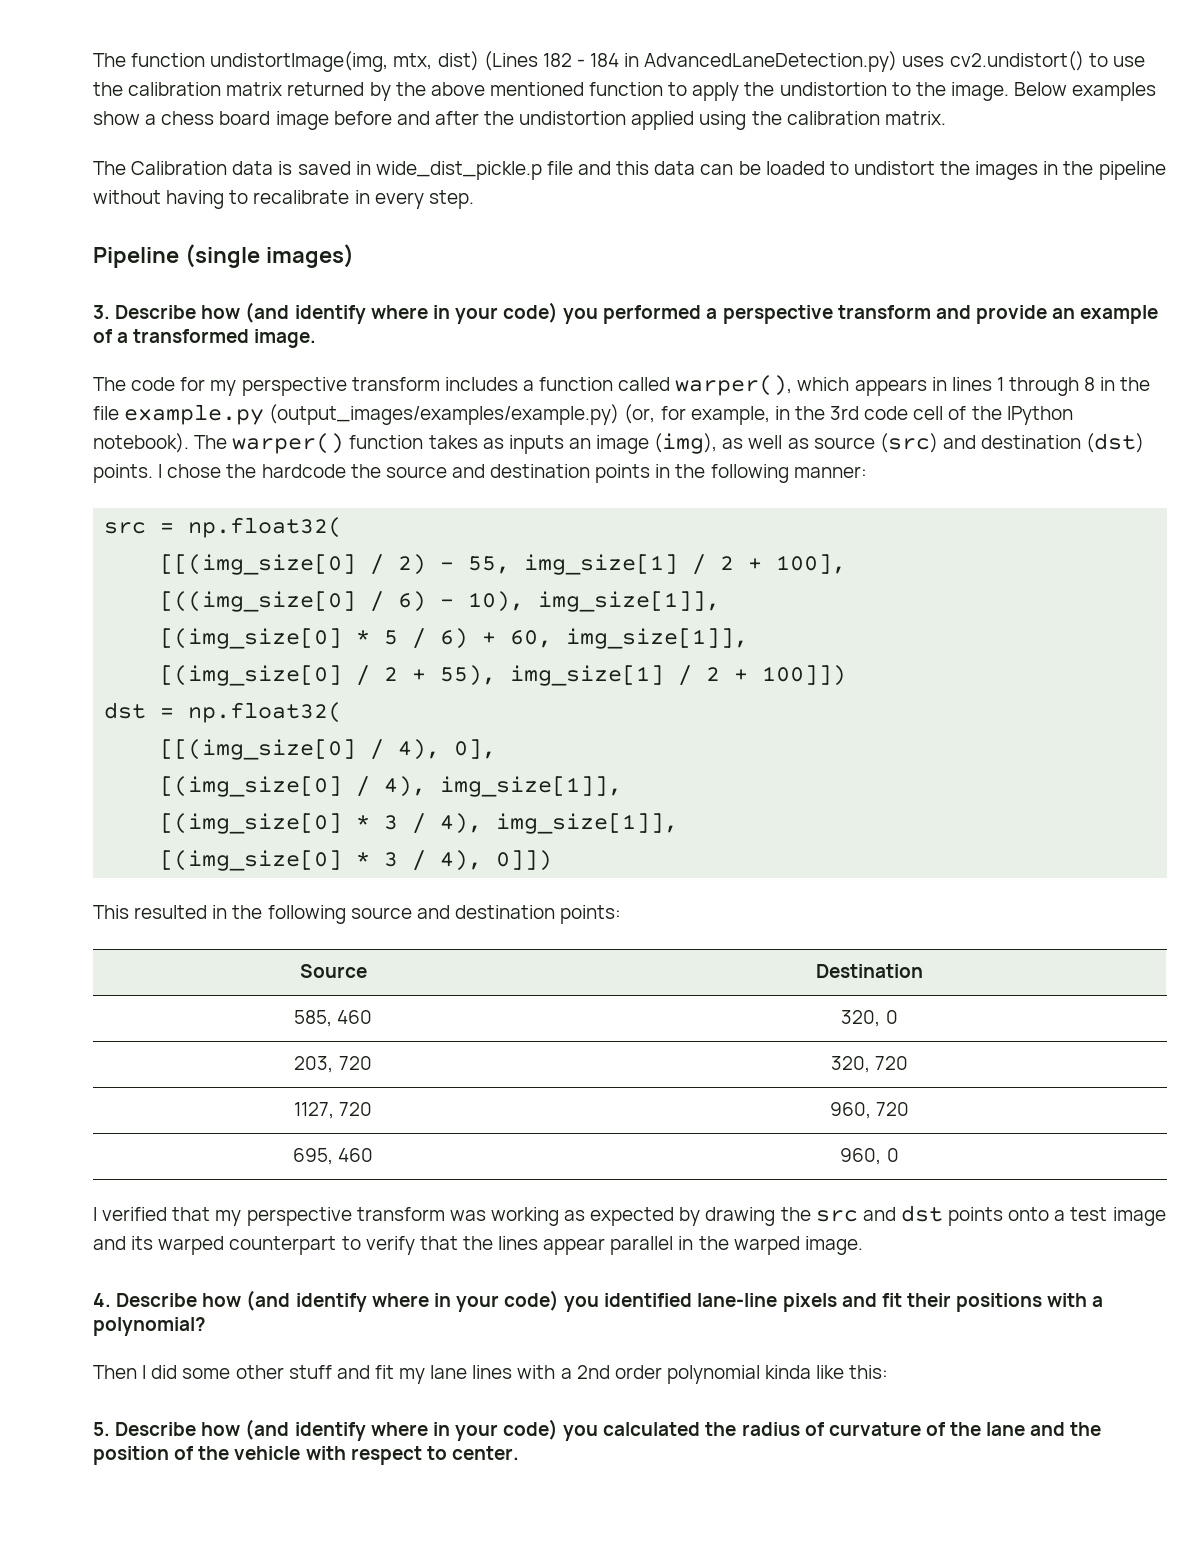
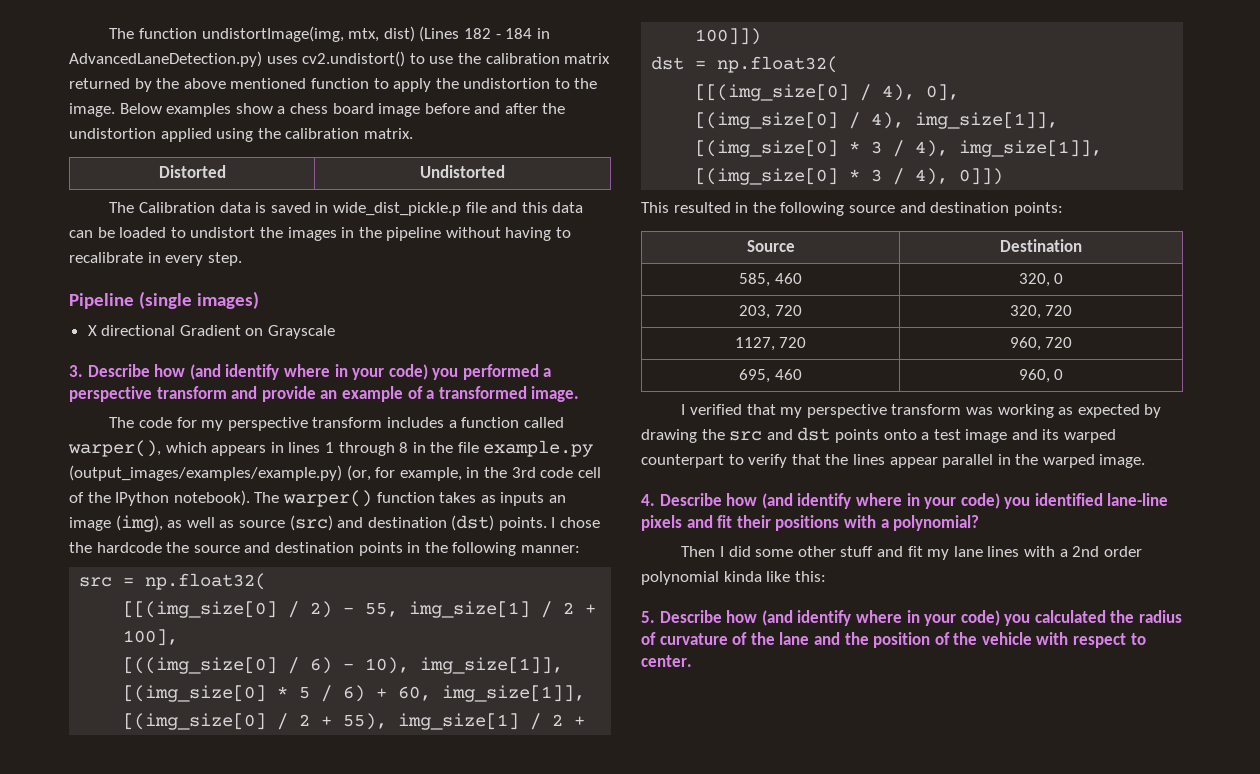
(946, 118) none -> [158,165,226,178] [420,165,505,178] // Distorted | Undistorted
(354, 256) none -> [87,325,336,339] // X directional Gradient on Grayscale

